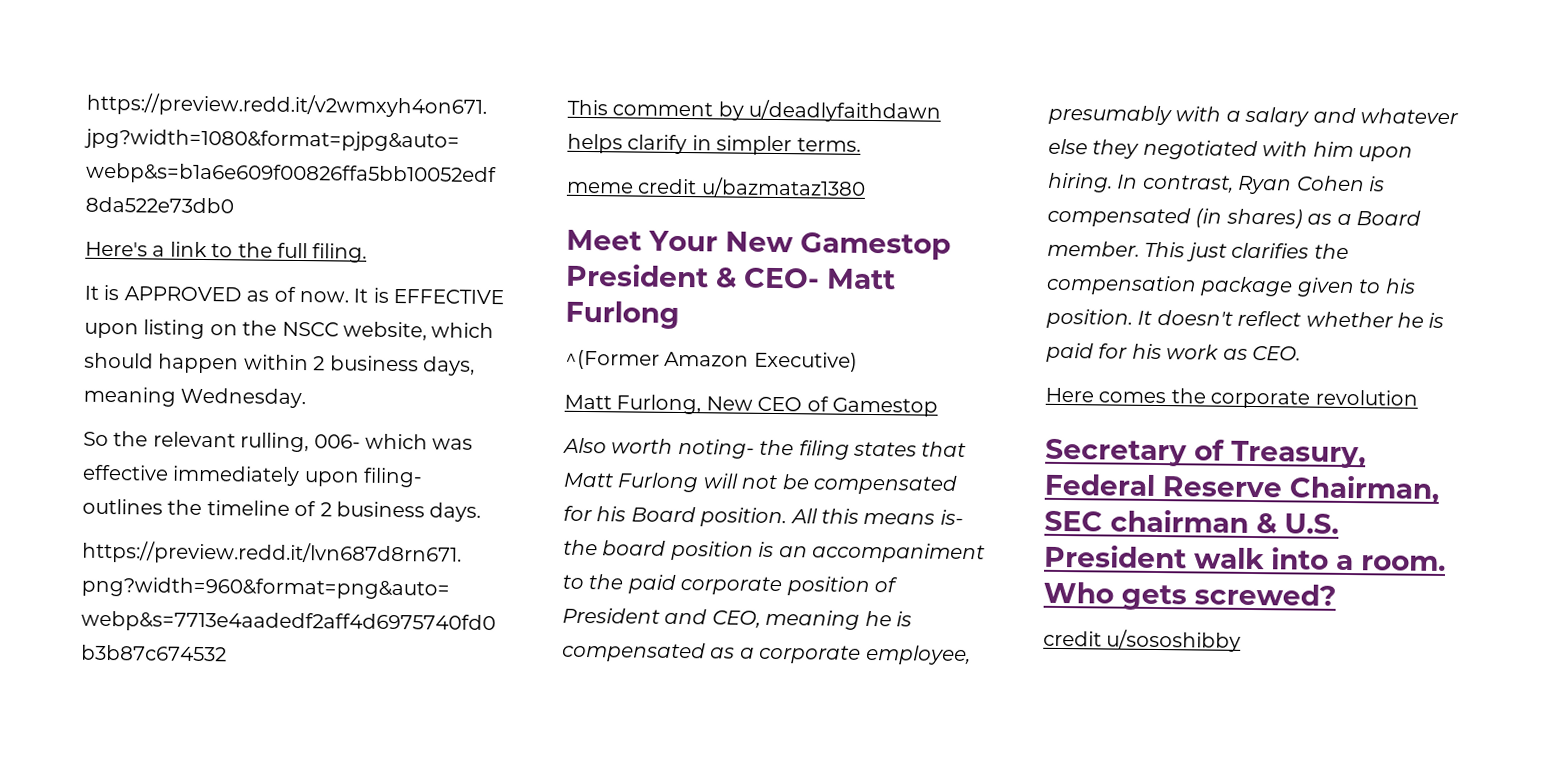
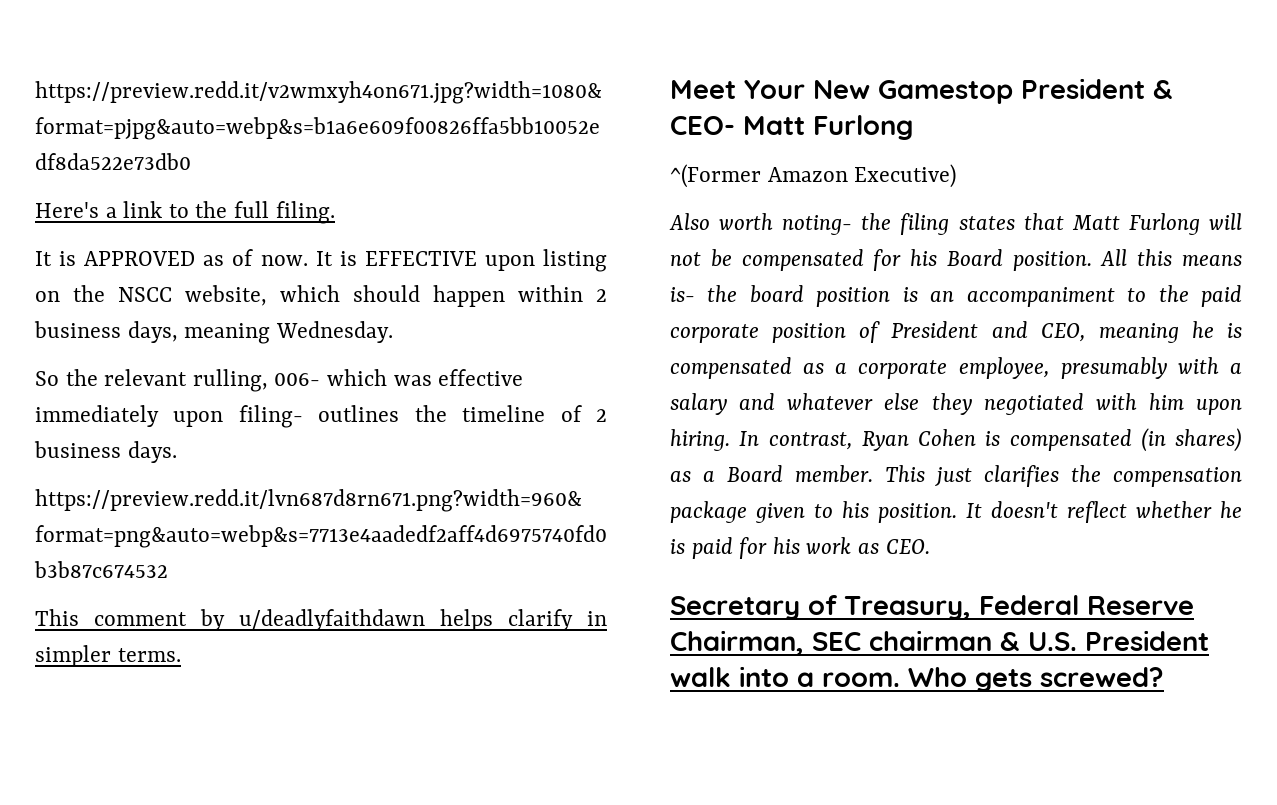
[566,177,866,198] // meme credit u/bazmataz1380 -> (181, 655) none
[564,394,938,417] // Matt Furlong, New CEO of Gamestop -> (957, 176) none
[1045,387,1418,409] // Here comes the corporate revolution -> (930, 546) none
[1043,629,1242,652] // credit u/sososhibby -> (1164, 677) none

